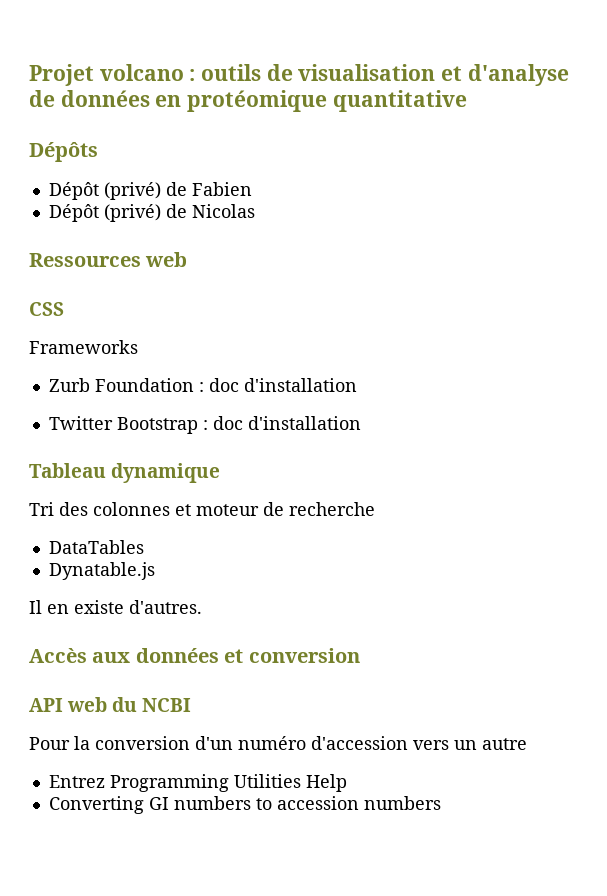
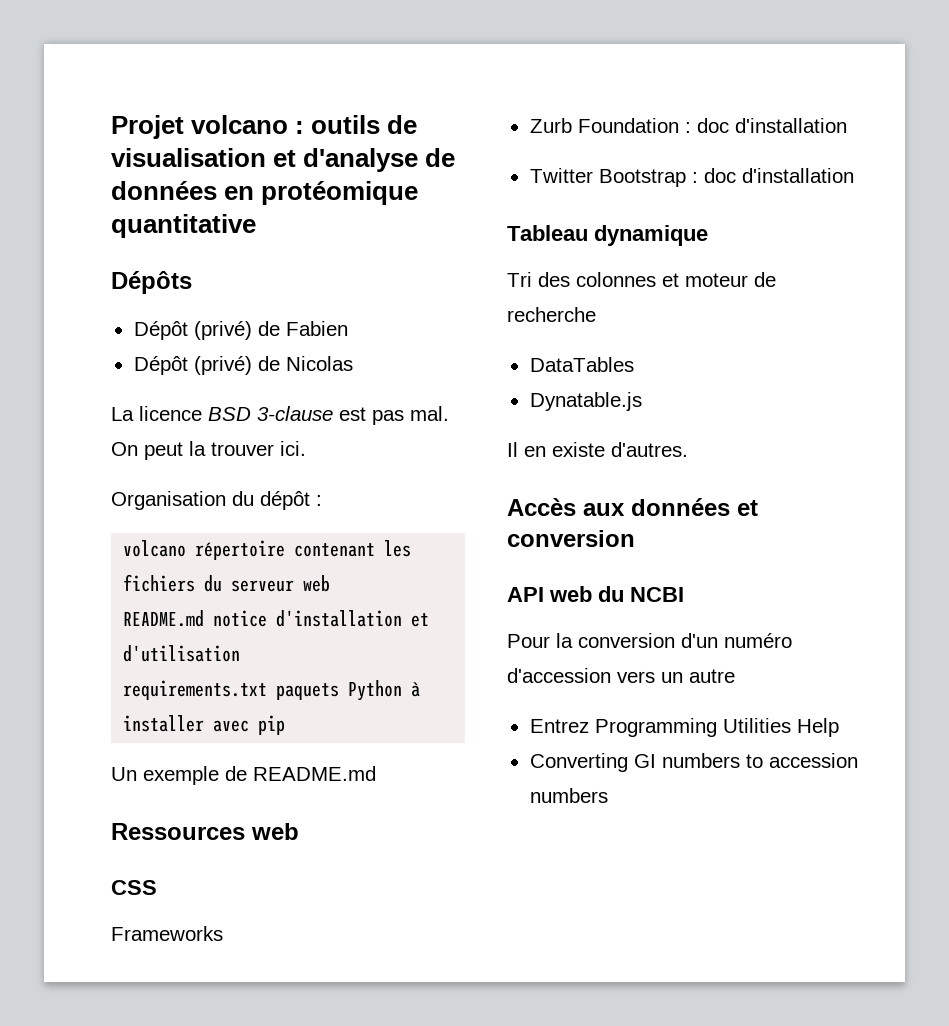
(255, 211) none -> [111,406,449,425] [111,441,306,460] [111,491,322,510] [123,540,412,560] [123,574,331,592] [123,610,430,627] [123,645,241,662] [123,680,421,701] [123,715,286,735] [111,766,376,785] // La licence BSD 3-clause est pas mal. On peut la trouver ici. // Organisation du dépôt : // volcano répertoire contenant les fichiers du serveur web // README.md notice d'installation et d'utilisation // requirements.txt paquets Python à installer avec pip // Un exemple de README.md

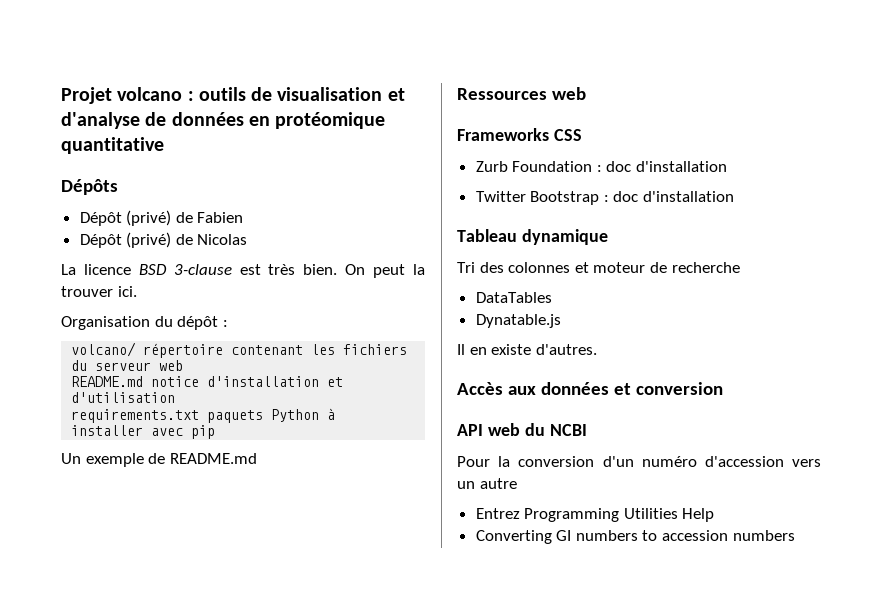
[372,406,449,425] pas mal. -> [268,264,338,275] très bien.
[123,540,187,557] volcano -> [71,342,137,357] volcano/
(299, 831) none -> [457,128,549,141] Frameworks
[111,926,223,941] // Frameworks -> (582, 135) none

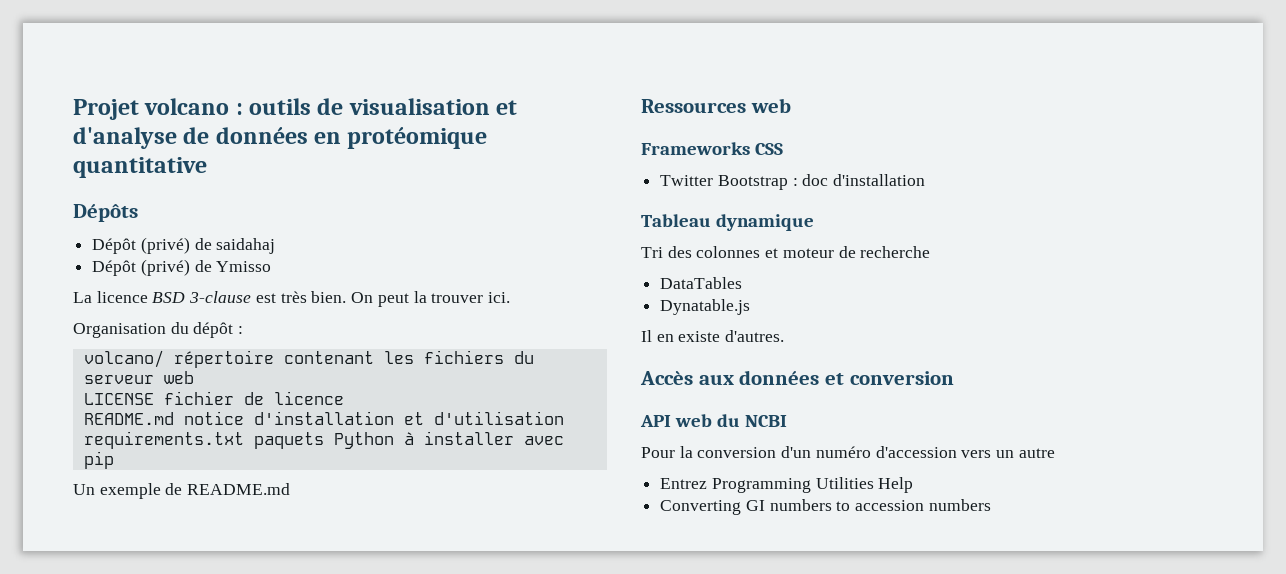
[197,212,244,223] [79,232,248,248] Fabien // Dépôt (privé) de Nicolas -> [216,238,276,254] [92,259,272,276] saidahaj // Dépôt (privé) de Ymisso
(184, 365) none -> [83,391,344,405] // LICENSE fichier de licence
[475,161,728,172] // Zurb Foundation : doc d'installation -> (783, 149) none

